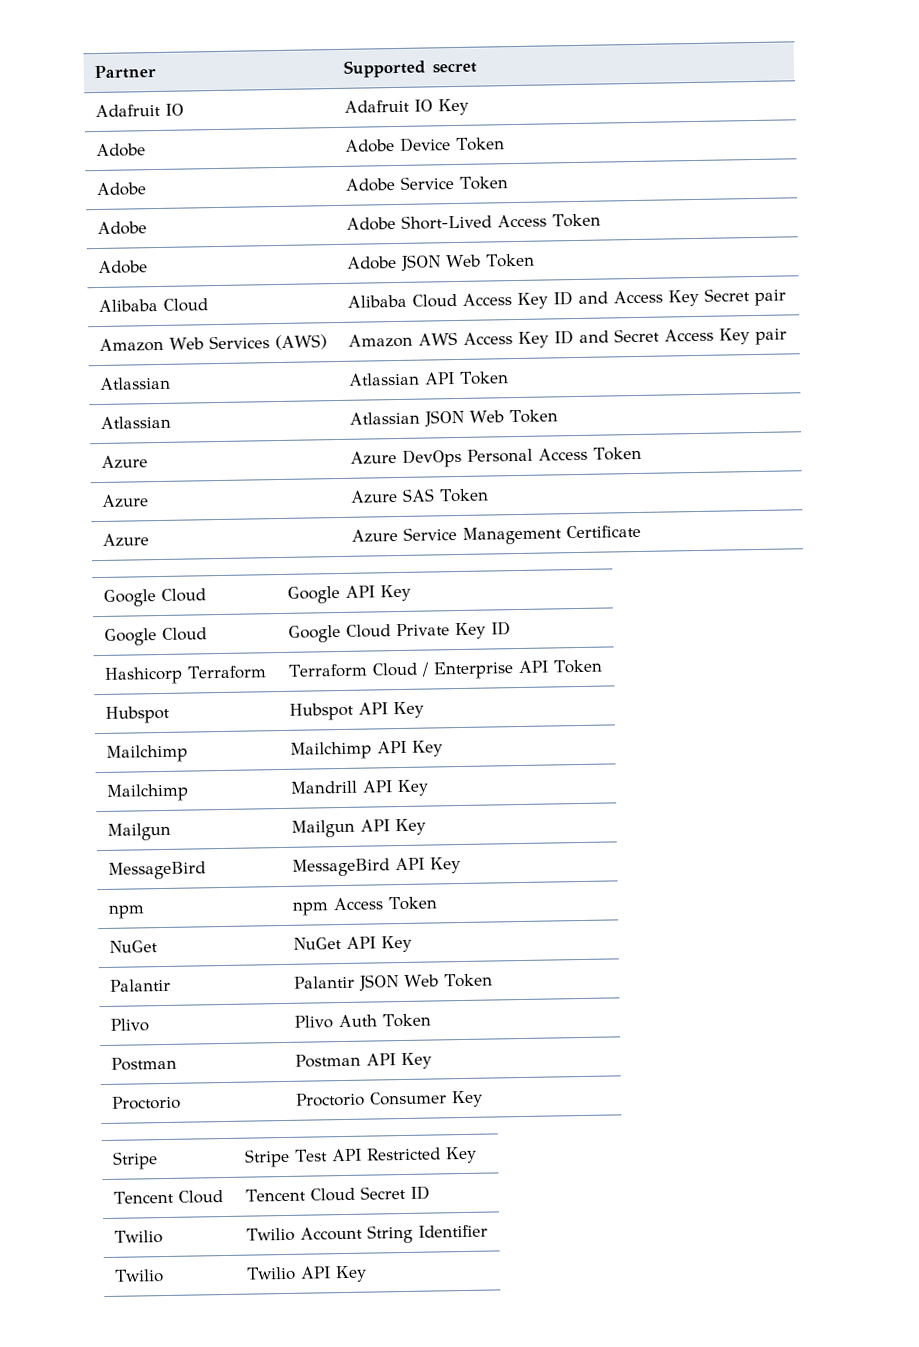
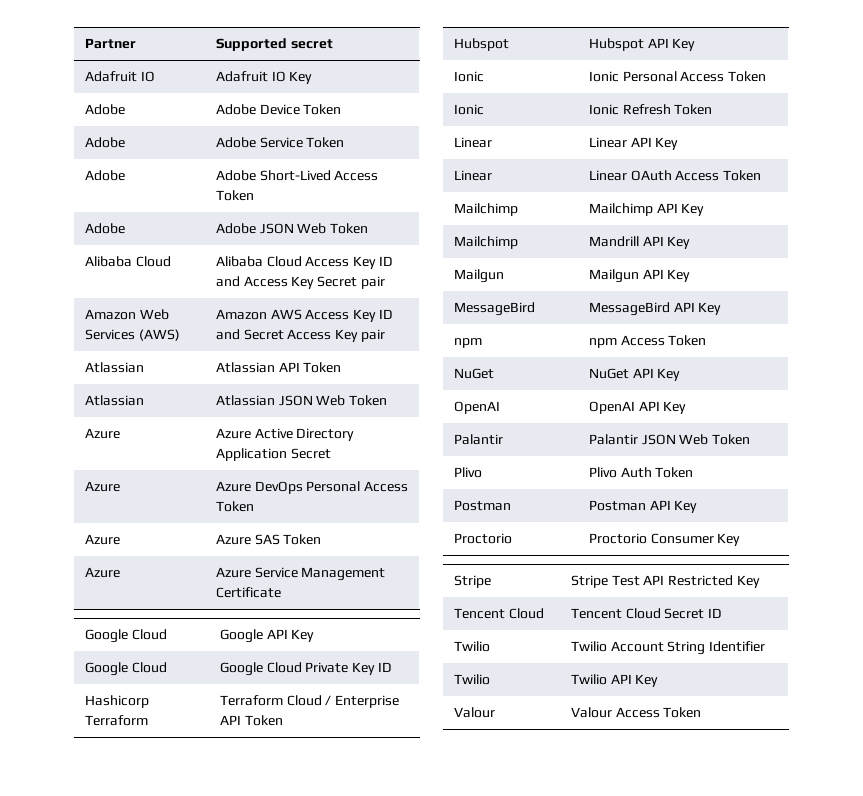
(559, 416) none -> [84,428,120,439] [215,428,355,441] [215,448,331,461] // Azure | Azure Active Directory Application Secret
(425, 710) none -> [453,71,484,82] [588,71,767,82] [453,104,484,115] [588,104,713,115] [453,137,492,148] [588,137,679,150] [453,170,492,181] [588,170,762,181] // Ionic | Ionic Personal Access Token // Ionic | Ionic Refresh Token // Linear | Linear API Key // Linear | Linear OAuth Access Token
(413, 944) none -> [453,401,500,414] [588,401,687,414] // OpenAI | OpenAI API Key
(368, 1274) none -> [453,707,495,718] [570,707,702,718] // Valour | Valour Access Token

